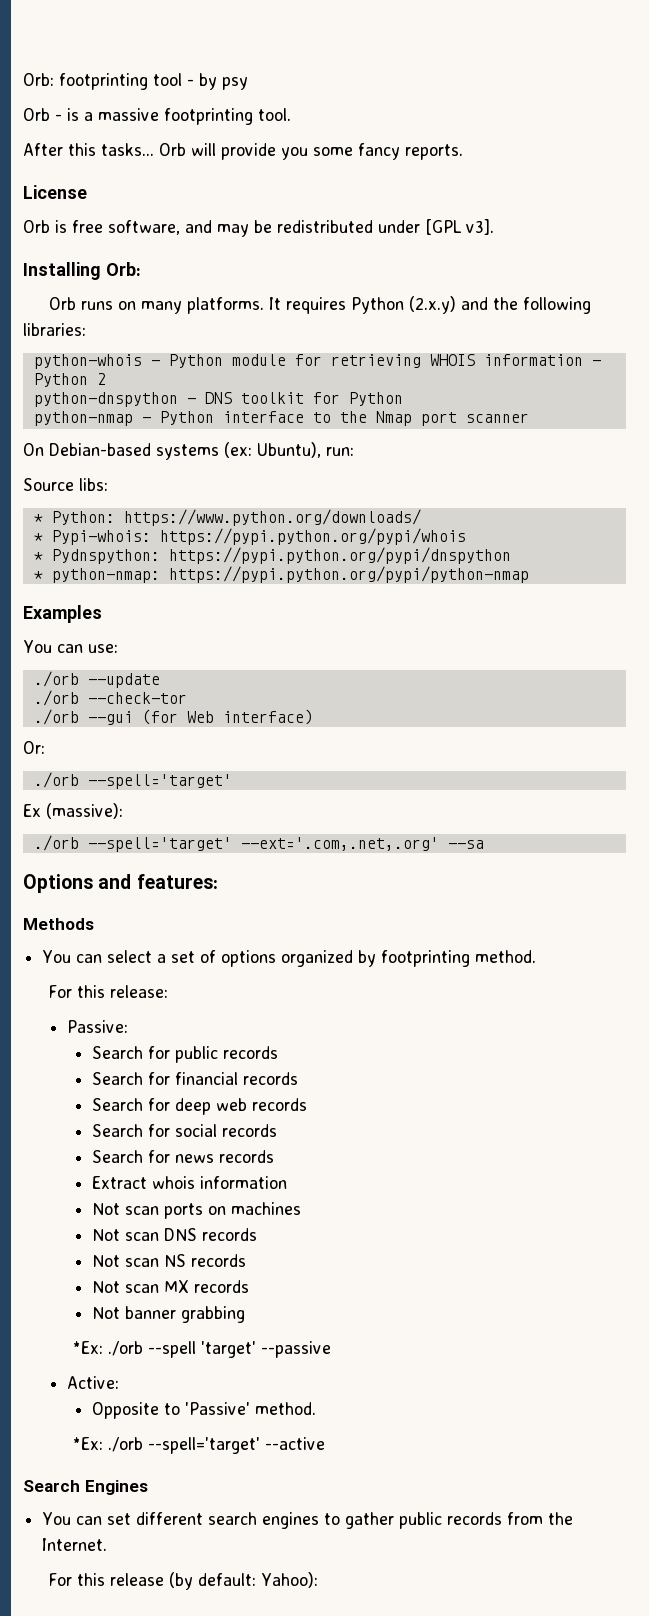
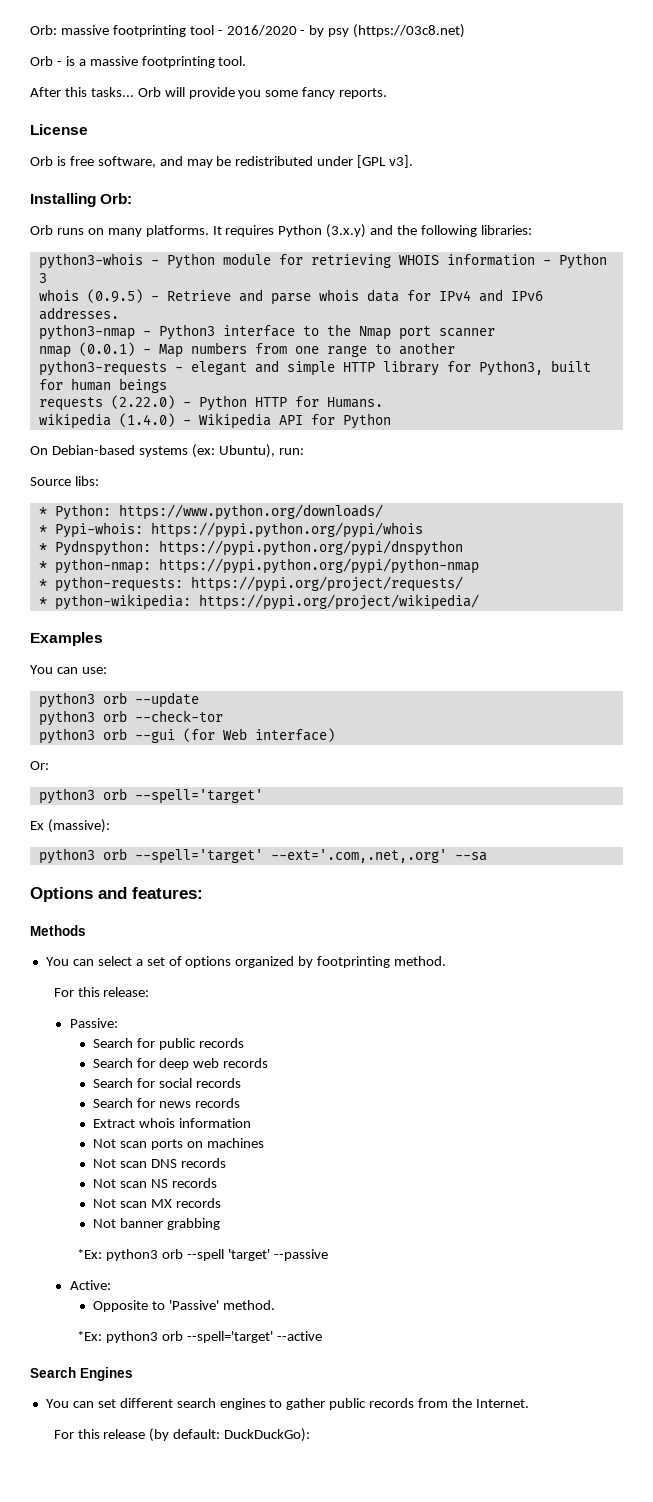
[23,73,54,86] Orb: -> [30,25,109,35] Orb: massive
(194, 82) none -> [226,25,306,36] 2016/2020 -
(248, 83) none -> [353,24,466,38] (https://03c8.net)
[409,296,457,314] (2.x.y) -> [326,224,367,238] (3.x.y)
[33,354,142,369] python-whois -> [38,253,143,269] python3-whois
[96,373,106,385] [33,392,403,407] [33,411,214,426] 2 // python-dnspython - DNS toolkit for Python // python-nmap - Python -> [38,273,47,283] [38,289,543,305] [38,307,119,320] [38,324,215,340] 3 // whois (0.9.5) - Retrieve and parse whois data for IPv4 and IPv6 addresses. // python3-nmap - Python3
(529, 418) none -> [38,342,455,358] [38,360,591,376] [38,378,167,393] [38,395,383,411] [38,413,391,429] // nmap (0.0.1) - Map numbers from one range to another // python3-requests - elegant and simple HTTP library for Python3, built for human beings // requests (2.22.0) - Python HTTP for Humans. // wikipedia (1.4.0) - Wikipedia API for Python
(529, 574) none -> [38,576,463,592] [38,594,479,610] // * python-requests: https://pypi.org/project/requests/ // * python-wikipedia: https://pypi.org/project/wikipedia/
[33,671,79,687] ./orb -> [38,692,127,708] python3 orb
[33,690,79,706] ./orb -> [38,710,127,726] python3 orb
[33,709,79,725] ./orb -> [38,728,127,744] python3 orb
[33,772,79,788] ./orb -> [38,788,127,804] python3 orb
[33,835,79,851] ./orb -> [38,848,127,864] python3 orb
[92,1072,299,1085] // Search for financial records -> (244, 1043) none
[107,1341,143,1356] ./orb -> [106,1249,184,1261] python3 orb
[107,1437,143,1452] ./orb -> [106,1331,184,1343] python3 orb
[260,1572,318,1588] Yahoo): -> [224,1428,311,1442] DuckDuckGo):

